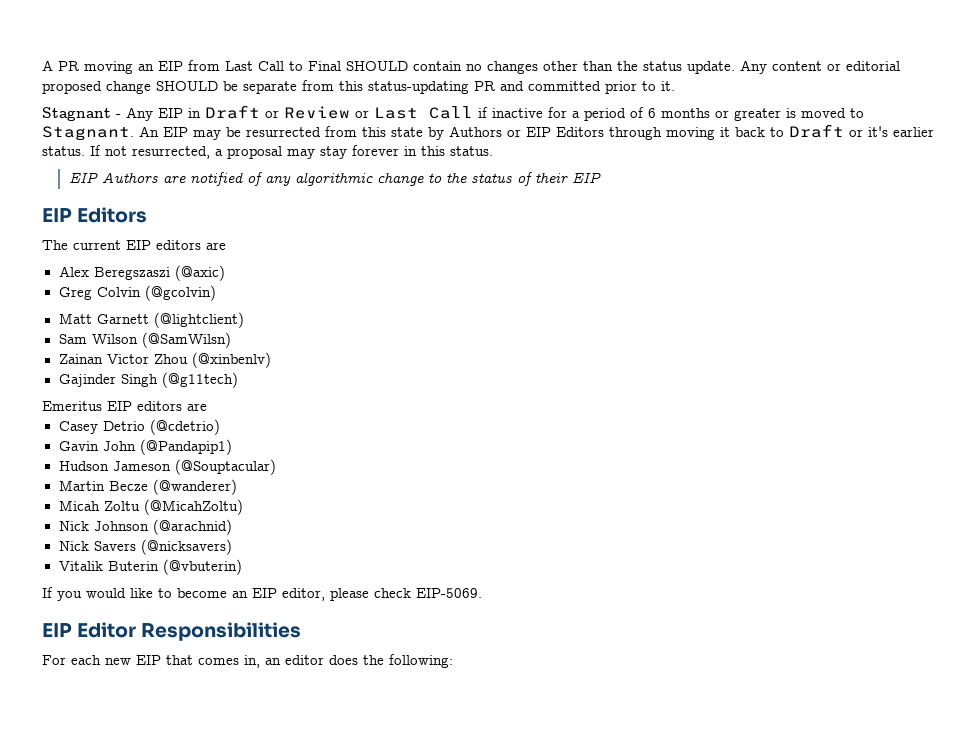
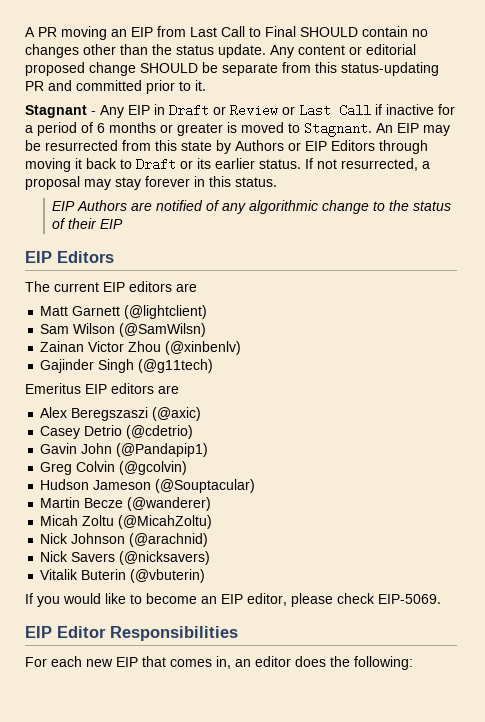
[868,126,888,137] it's -> [197,158,211,169] its
[58,265,225,281] [58,285,216,301] // Alex Beregszaszi (@axic) // Greg Colvin (@gcolvin) -> (197, 287) none
(207, 407) none -> [40,407,202,421] // Alex Beregszaszi (@axic)
(232, 447) none -> [40,461,188,475] // Greg Colvin (@gcolvin)

